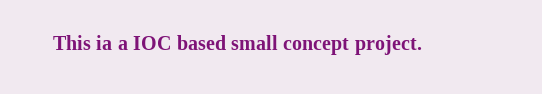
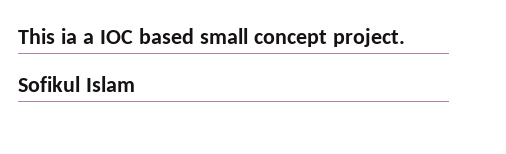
(422, 45) none -> [18,76,135,92] // Sofikul Islam

